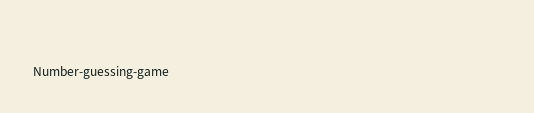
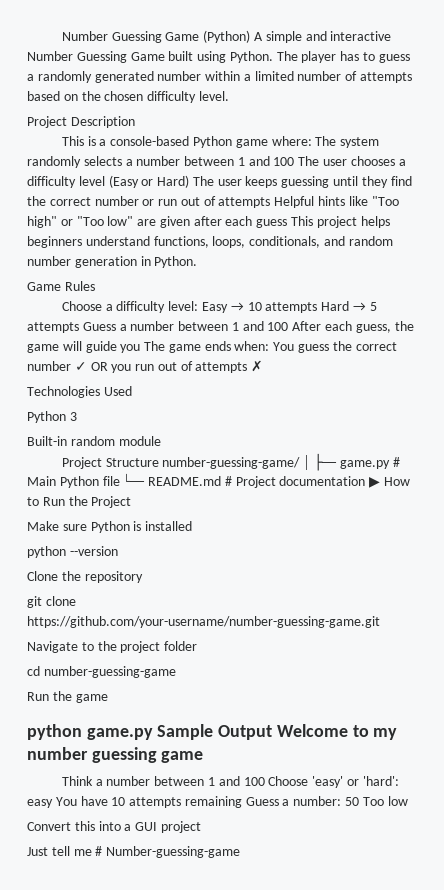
(33, 72) none -> [61,30,392,43] [27,51,410,63] [27,71,413,83] [27,91,229,103] [27,116,135,128] [61,136,380,148] [27,156,406,168] [27,175,412,188] [27,196,399,208] [27,216,390,228] [27,236,393,248] [27,256,198,268] [27,281,95,291] [61,301,377,313] [27,321,414,333] [27,341,397,353] [27,360,264,373] [27,386,132,398] [27,411,77,423] [27,436,161,446] [61,453,400,471] [27,473,411,488] [27,496,132,508] [27,521,193,533] [27,546,118,558] [27,571,143,583] [27,596,76,608] [27,616,380,628] [27,641,198,653] [27,666,176,678] [27,691,108,703] [27,724,398,740] [27,747,204,763] [61,776,399,788] [27,796,408,808] [27,821,201,833] [27,846,103,856] Number Guessing Game (Python) A simple and interactive Number Guessing Game built using Python. The player has to guess a randomly generated number within a limited number of attempts based on the chosen difficulty level. // Project Description // This is a console-based Python game where: The system randomly selects a number between 1 and 100 The user chooses a difficulty level (Easy or Hard) The user keeps guessing until they find the correct number or run out of attempts Helpful hints like "Too high" or "Too low" are given after each guess This project helps beginners understand functions, loops, conditionals, and random number generation in Python. // Game Rules // Choose a difficulty level: Easy → 10 attempts Hard → 5 attempts Guess a number between 1 and 100 After each guess, the game will guide you The game ends when: You guess the correct number ✓ OR you run out of attempts ✗ // Technologies Used // Python 3 // Built-in random module // Project Structure number-guessing-game/ │ ├── game.py # Main Python file └── README.md # Project documentation ▶ How to Run the Project // Make sure Python is installed // python --version // Clone the repository // git clone https://github.com/your-username/number-guessing-game.git // Navigate to the project folder // cd number-guessing-game // Run the game // python game.py Sample Output Welcome to my number guessing game // Think a number between 1 and 100 Choose 'easy' or 'hard': easy You have 10 attempts remaining Guess a number: 50 Too low // Convert this into a GUI project // Just tell me #

